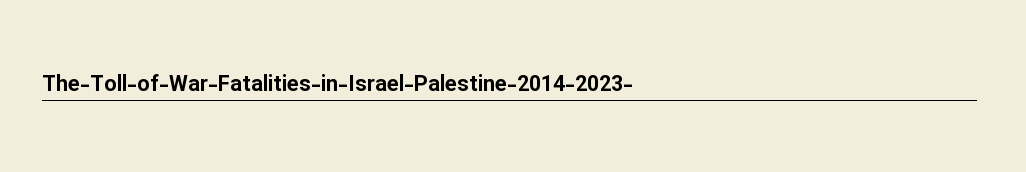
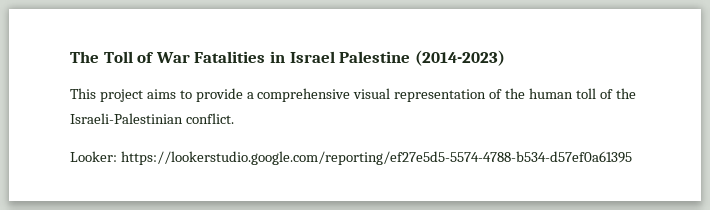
[42,74,633,91] The-Toll-of-War-Fatalities-in-Israel-Palestine-2014-2023- -> [70,50,505,66] [70,88,636,102] [70,113,234,124] [70,151,632,165] The Toll of War Fatalities in Israel Palestine (2014-2023) // This project aims to provide a comprehensive visual representation of the human toll of the Israeli-Palestinian conflict. // Looker: https://lookerstudio.google.com/reporting/ef27e5d5-5574-4788-b534-d57ef0a61395

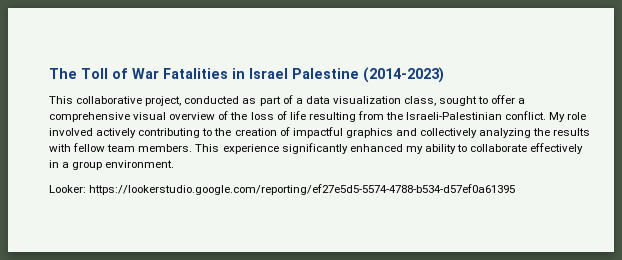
[99,88,243,102] project aims to provide -> [76,95,516,106] collaborative project, conducted as part of a data visualization class, sought to offer
[394,88,636,102] [70,113,234,124] representation of the human toll of the Israeli-Palestinian conflict. -> [169,111,587,122] [49,127,591,138] [49,143,584,154] [49,160,175,170] overview of the loss of life resulting from the Israeli-Palestinian conflict. My role involved actively contributing to the creation of impactful graphics and collectively analyzing the results with fellow team members. This experience significantly enhanced my ability to collaborate effectively in a group environment.

